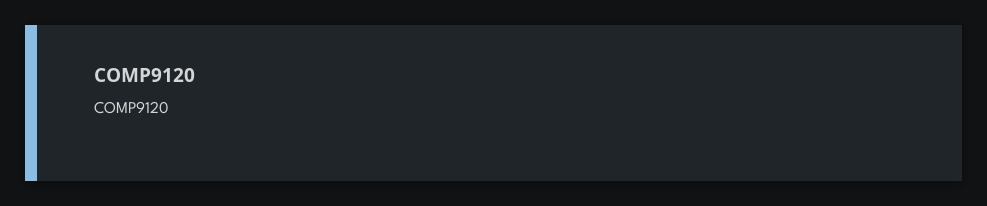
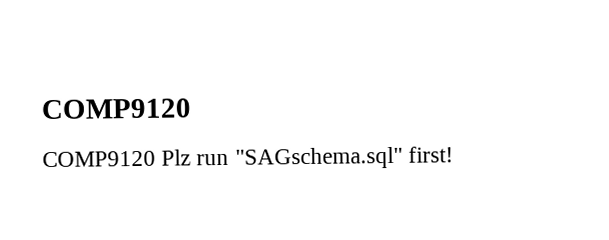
(169, 107) none -> [161,146,454,170] Plz run "SAGschema.sql" first!

